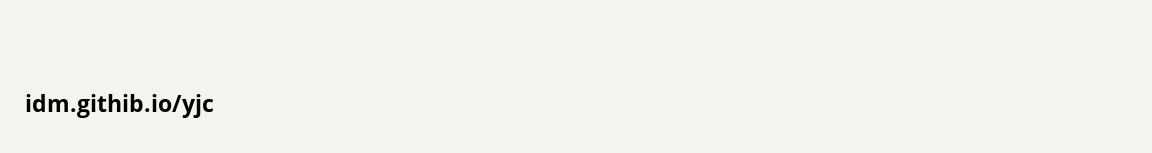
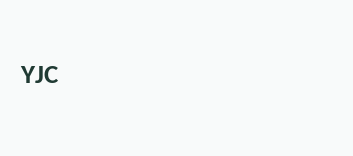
[25,94,214,118] idm.githib.io/yjc -> [20,66,59,83] YJC

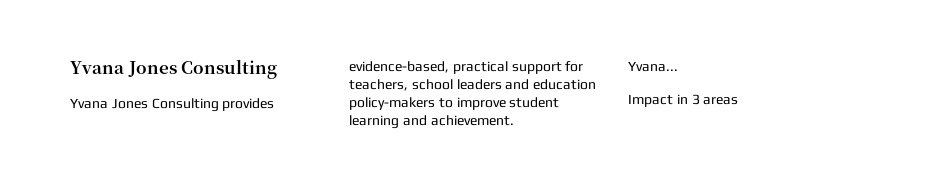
[20,66,59,83] YJC -> [70,59,278,79] [70,98,275,112] [349,61,584,74] [349,79,597,91] [349,97,560,110] [349,115,514,129] [628,61,678,72] [628,94,739,107] Yvana Jones Consulting // Yvana Jones Consulting provides evidence-based, practical support for teachers, school leaders and education policy-makers to improve student learning and achievement. // Yvana... // Impact in 3 areas

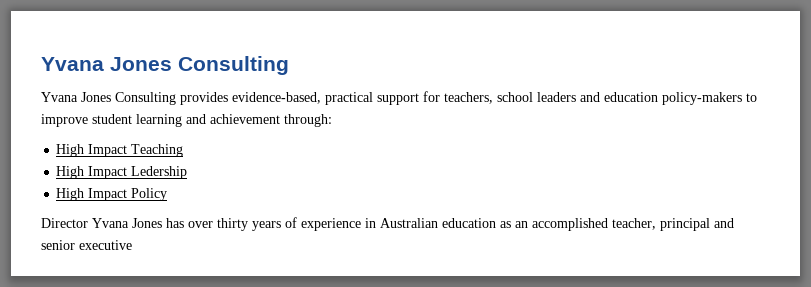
[430,115,514,126] [628,61,678,72] [628,94,739,107] achievement. // Yvana... // Impact in 3 areas -> [210,114,332,127] [56,144,184,157] [56,166,188,179] [56,188,168,201] [41,217,734,231] [41,240,132,250] achievement through: // High Impact Teaching // High Impact Ledership // High Impact Policy // Director Yvana Jones has over thirty years of experience in Australian education as an accomplished teacher, principal and senior executive

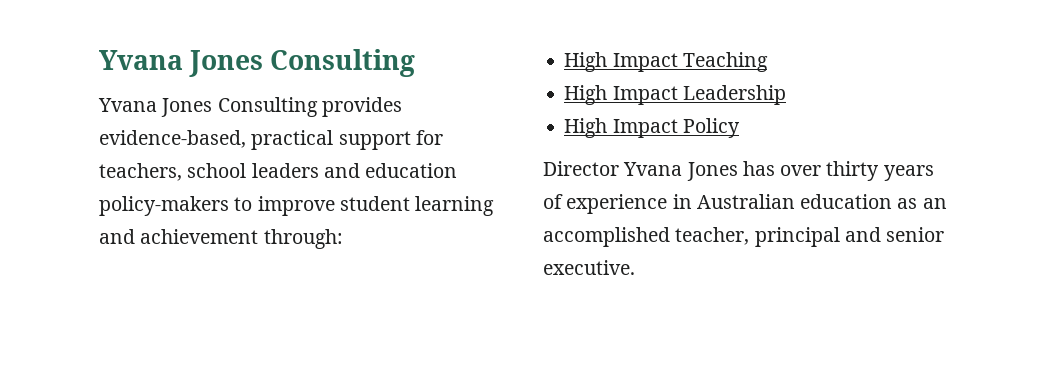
[131,166,188,179] Ledership -> [682,85,786,105] Leadership
[79,240,132,250] executive -> [543,260,635,275] executive.

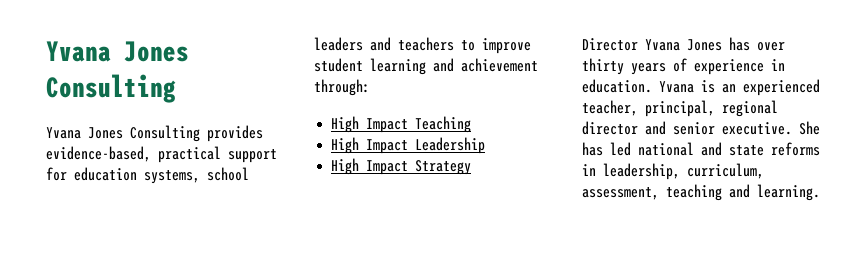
[99,163,182,181] teachers, -> [74,167,200,184] education systems,
[365,163,458,178] [99,196,229,216] education policy-makers -> [398,37,454,51] teachers
[682,118,740,138] Policy -> [415,160,472,175] Strategy
[696,194,947,209] [543,227,945,247] [543,260,635,275] Australian education as an accomplished teacher, principal and senior executive. -> [582,79,820,96] [582,100,778,117] [582,121,820,135] [582,142,820,156] [582,163,764,180] [582,184,820,201] education. Yvana is an experienced teacher, principal, regional director and senior executive. She has led national and state reforms in leadership, curriculum, assessment, teaching and learning.

